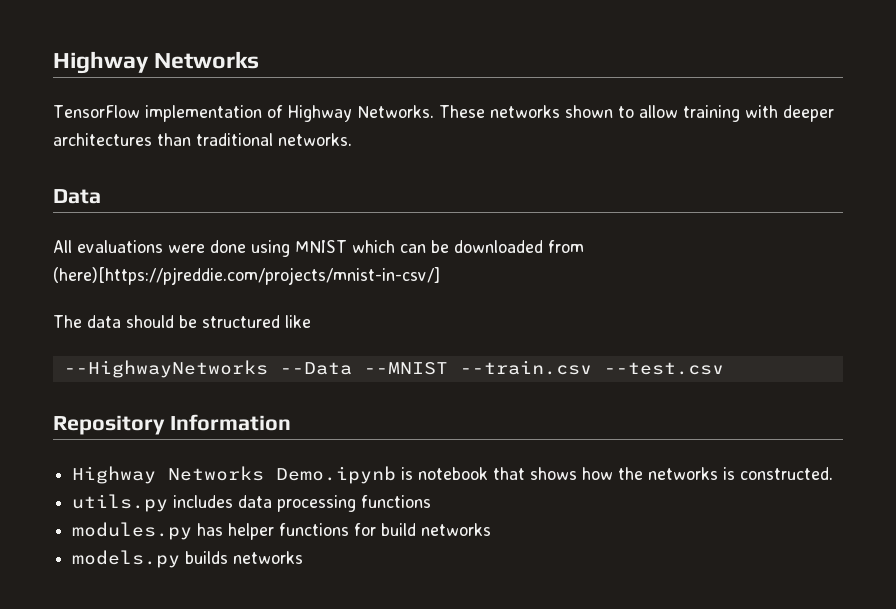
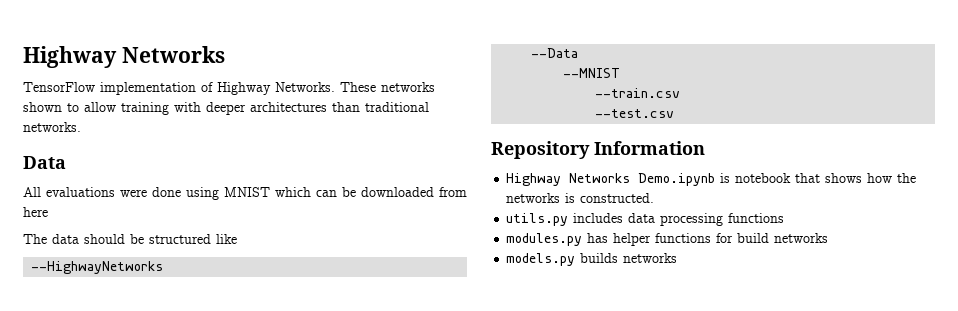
[53,267,440,285] (here)[https://pjreddie.com/projects/mnist-in-csv/] -> [23,207,48,217] here
(268, 369) none -> (164, 267) //
(352, 368) none -> (579, 53) //
(448, 368) none -> (621, 73) //
(592, 367) none -> (681, 93) //

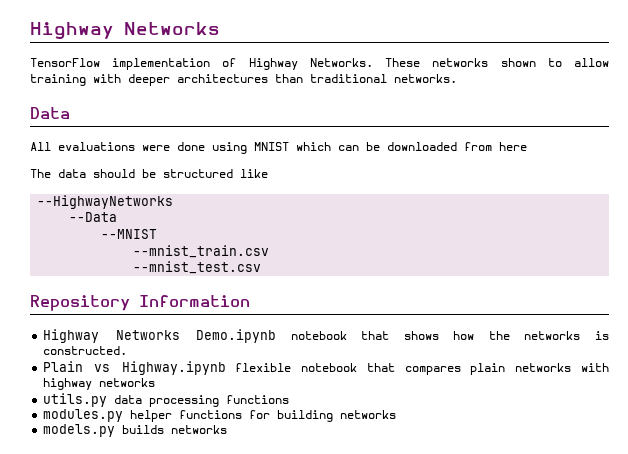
[595,88,681,98] [595,109,675,118] --train.csv // --test.csv -> [133,245,270,258] [133,261,262,274] --mnist_train.csv // --mnist_test.csv
[720,173,731,183] is -> (277, 336) none
(655, 198) none -> [43,361,610,375] [43,378,156,390] // Plain vs Highway.ipynb flexible notebook that compares plain networks with highway networks
[573,213,624,223] includes -> (108, 400) none
[587,233,609,243] has -> (124, 415) none
[737,233,770,243] build -> [277,410,334,422] building

